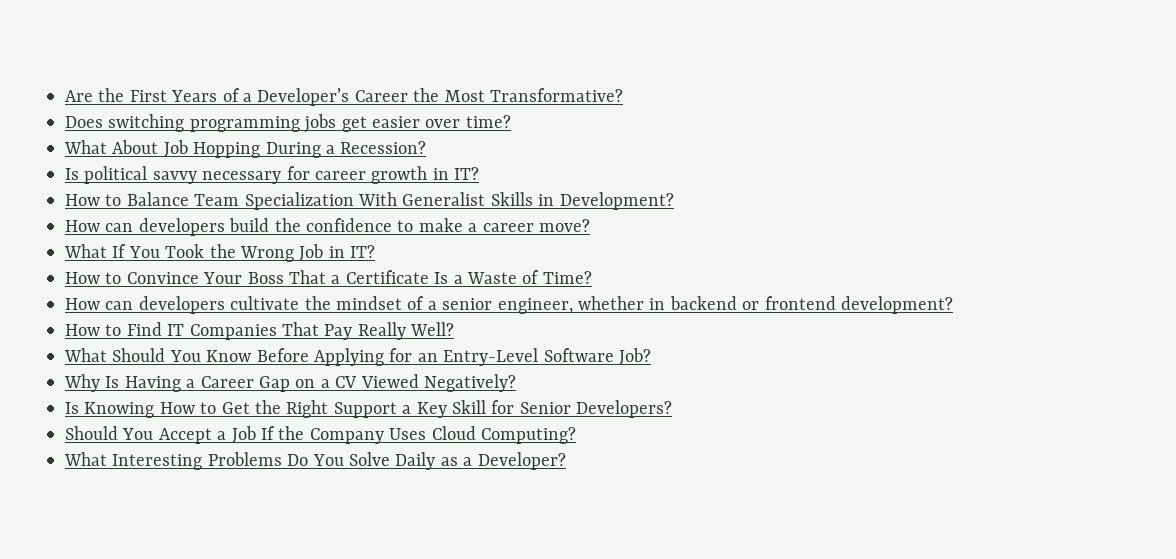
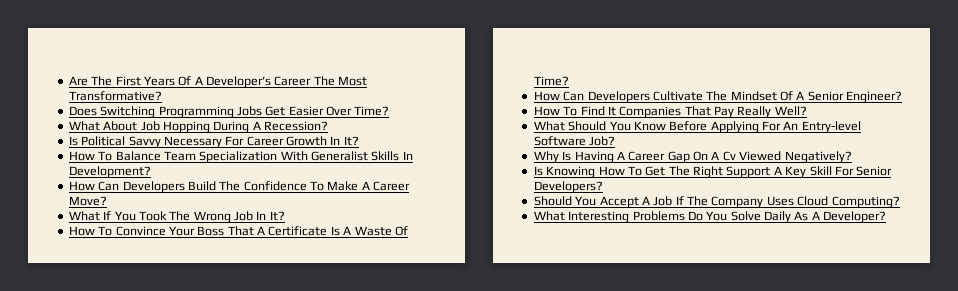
[98,88,125,102] the -> [91,76,113,86] The
[222,88,253,102] of a -> [178,76,203,86] Of A
[413,88,440,102] the -> [313,76,335,86] The
[108,114,511,133] switching programming jobs get easier over time? -> [100,106,390,118] Switching Programming Jobs Get Easier Over Time?
[326,145,335,154] a -> [252,121,261,130] A
[84,166,480,184] [65,194,122,206] political savvy necessary for career growth in IT? // How to -> [81,136,359,148] [68,151,113,161] Political Savvy Necessary For Career Growth In It? // How To
[538,194,555,206] in -> [402,151,413,160] In
[105,218,590,236] can developers build the confidence to make a career move? -> [98,181,411,193] [68,196,107,206] Can Developers Build The Confidence To Make A Career Move?
[209,244,236,258] the -> [169,211,191,221] The
[328,245,376,258] [65,272,122,284] in IT? // How to -> [256,211,285,221] [68,226,113,236] In It? // How To
[331,275,341,284] a -> [257,226,265,235] A
[453,270,540,284] a Waste of -> [343,226,408,236] A Waste Of
[105,296,953,314] [65,322,185,336] can developers cultivate the mindset of a senior engineer, whether in backend or frontend development? // How to Find IT -> [563,91,903,103] [533,106,616,116] Can Developers Cultivate The Mindset Of A Senior Engineer? // How To Find It
[389,348,539,366] for an Entry-Level -> [762,121,861,133] For An Entry-level
[186,379,196,388] a -> [616,151,625,160] A
[295,376,358,388] on a CV -> [693,151,736,161] On A Cv
[200,400,281,414] to Get the -> [627,166,690,176] To Get The
[402,405,412,414] a -> [773,166,782,175] A
[491,400,515,414] for -> [834,166,854,176] For
[217,431,227,440] a -> [641,196,650,205] A
[278,426,305,440] the -> [687,196,708,206] The
[440,457,473,466] as a -> [794,211,820,221] As A

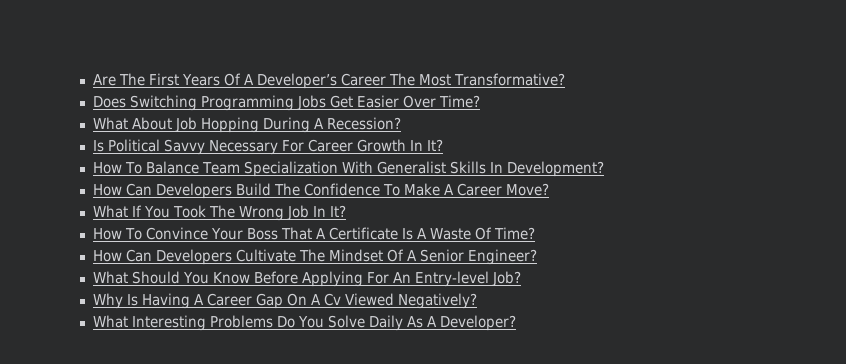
[533,106,807,118] // How To Find It Companies That Pay Really Well? -> (537, 257) none
[533,136,586,146] Software -> (489, 279) none
[533,166,893,178] [533,181,603,193] [533,196,900,208] // Is Knowing How To Get The Right Support A Key Skill For Senior Developers? // Should You Accept A Job If The Company Uses Cloud Computing? -> (477, 301) none

